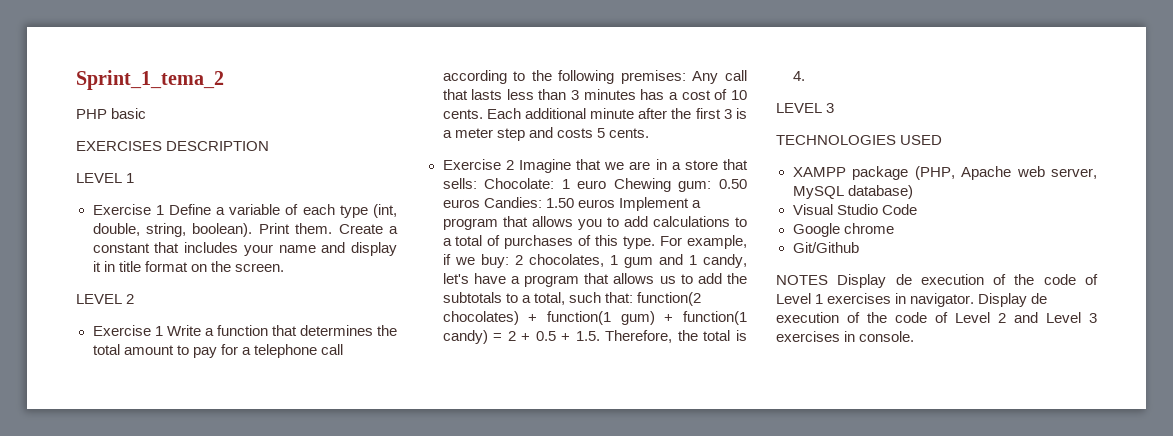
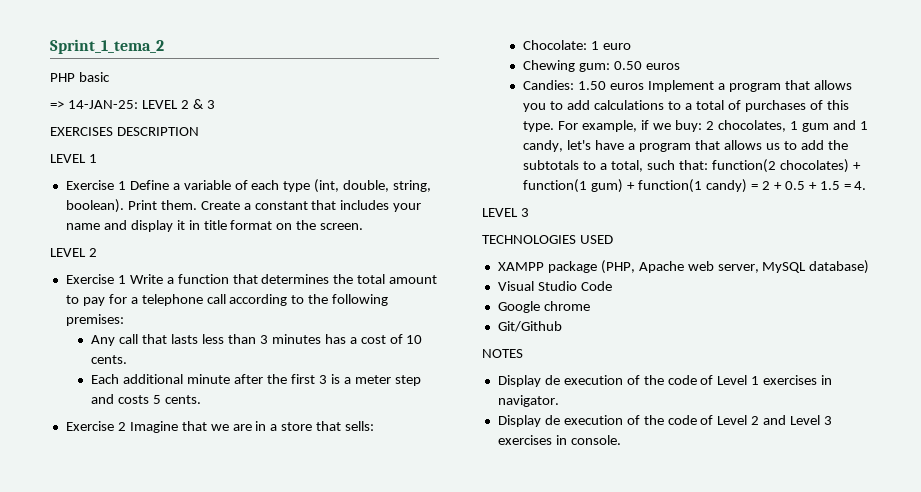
(147, 113) none -> [50,99,215,109] // => 14-JAN-25: LEVEL 2 & 3
(686, 77) none -> (124, 320) //
(483, 114) none -> (128, 359) //
(477, 183) none -> (375, 426) //
(607, 184) none -> (632, 46) //
(480, 203) none -> (681, 66) //
[575,330,747,343] 1.5. Therefore, the total is -> [819,181,851,190] 1.5 =
(828, 280) none -> (523, 353) //
(975, 300) none -> (559, 401) //

